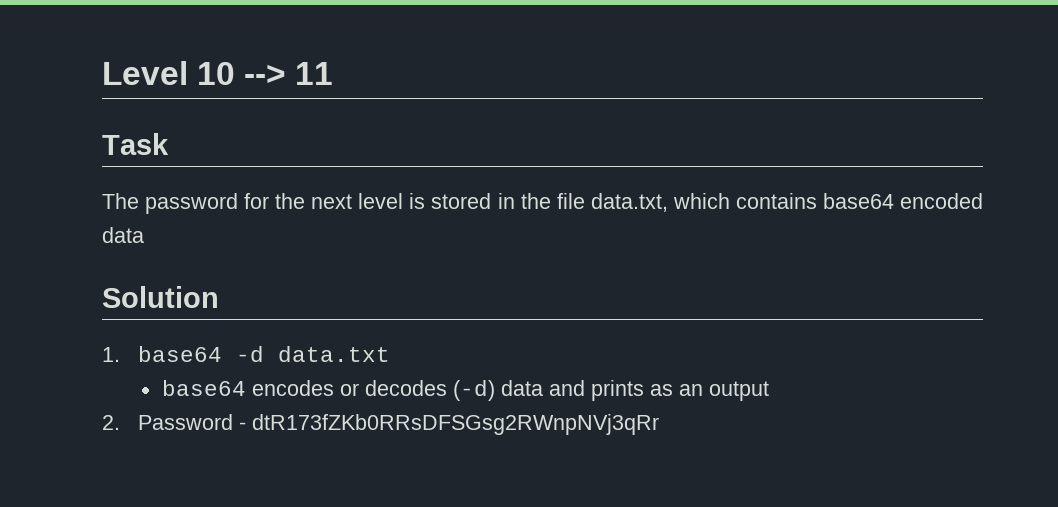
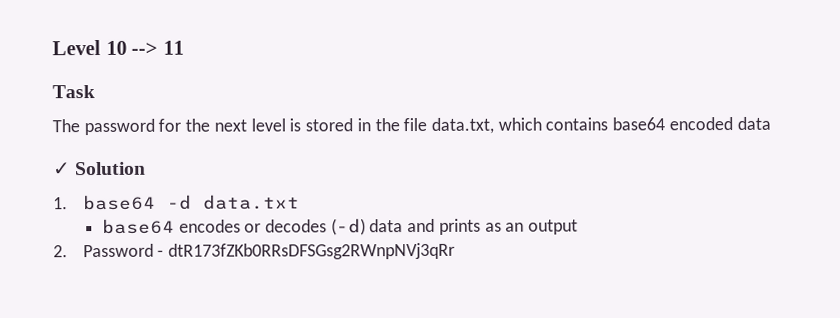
(144, 235) none -> [53,162,71,176] ✓

